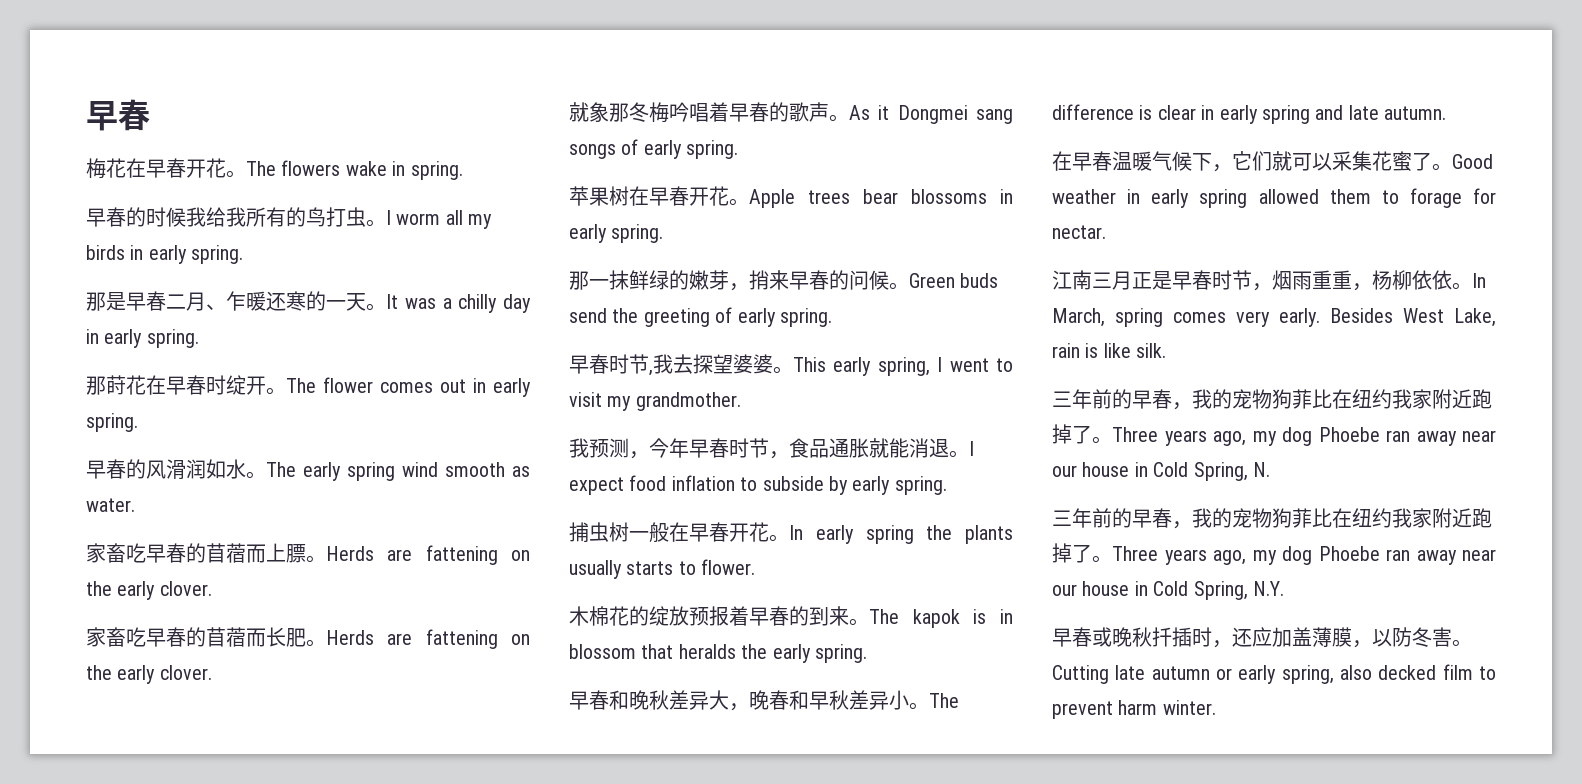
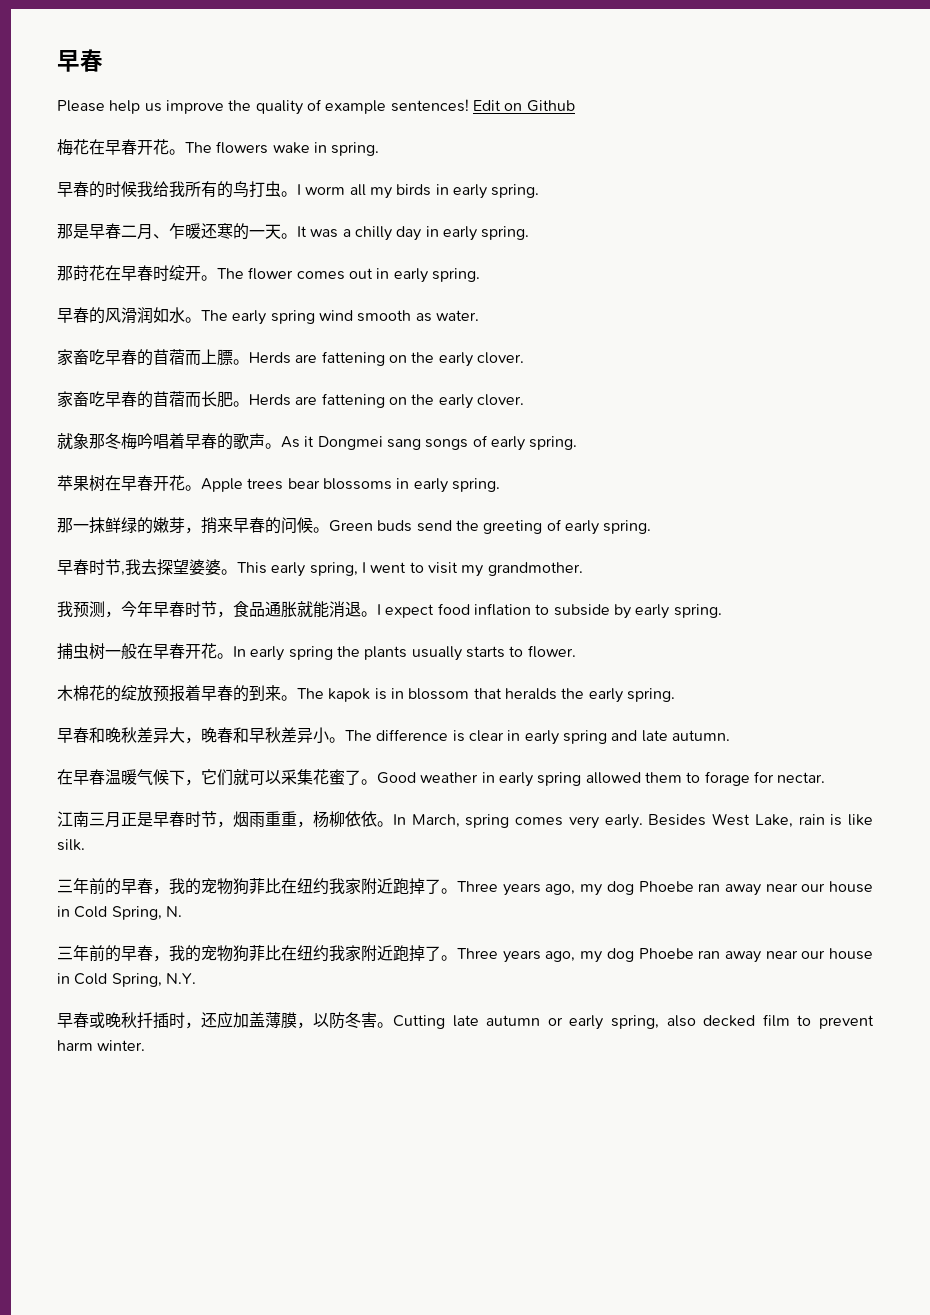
[86,99,150,131] 早春 -> [57,49,103,72] [57,99,575,115] 早春 // Please help us improve the quality of example sentences! Edit on Github

